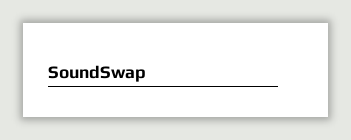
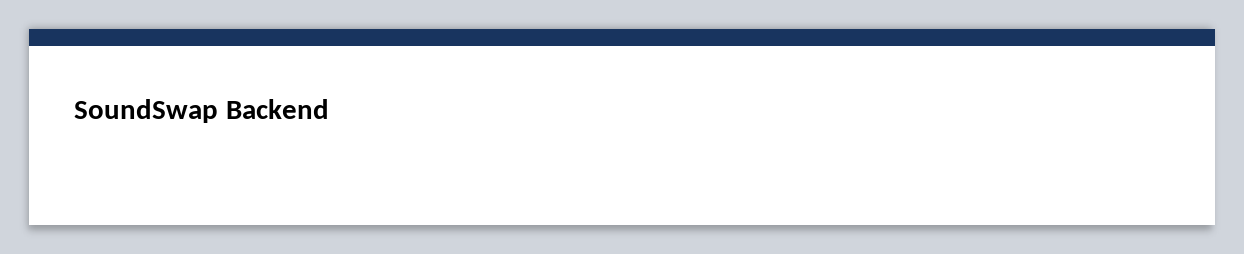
(146, 73) none -> [225,99,329,119] Backend

